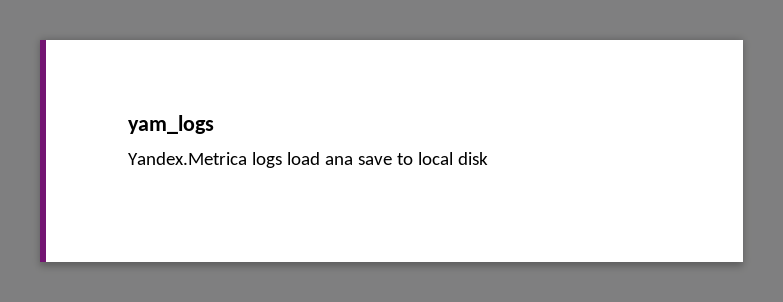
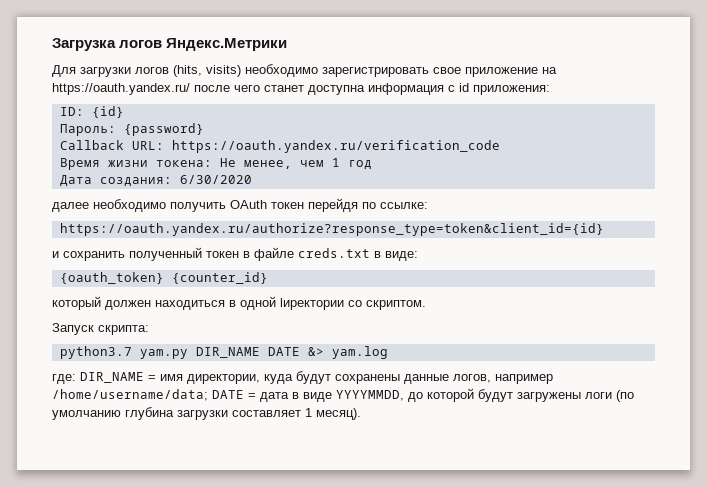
[128,115,214,134] [128,152,488,168] yam_logs // Yandex.Metrica logs load ana save to local disk -> [52,38,288,51] [52,64,557,77] [52,83,550,95] [59,106,124,118] [59,123,204,136] [59,140,500,153] [59,158,372,170] [59,175,252,187] [52,198,428,212] [59,223,604,236] [52,247,418,261] [59,272,268,284] [52,296,426,310] [52,323,149,335] [59,346,388,359] [52,371,553,384] [52,388,634,402] [52,407,361,420] Загрузка логов Яндекс.Метрики // Для загрузки логов (hits, visits) необходимо зарегистрировать свое приложение на https://oauth.yandex.ru/ после чего станет доступна информация с id приложения: // ID: {id} // Пароль: {password} // Callback URL: https://oauth.yandex.ru/verification_code // Время жизни токена: Не менее, чем 1 год // Дата создания: 6/30/2020 // далее необходимо получить OAuth токен перейдя по ссылке: // https://oauth.yandex.ru/authorize?response_type=token&client_id={id} // и сохранить полученный токен в файле creds.txt в виде: // {oauth_token} {counter_id} // который должен находиться в одной lиректории со скриптом. // Запуск скрипта: // python3.7 yam.py DIR_NAME DATE &> yam.log // где: DIR_NAME = имя директории, куда будут сохранены данные логов, например /home/username/data; DATE = дата в виде YYYYMMDD, до которой будут загружены логи (по умолчанию глубина загрузки составляет 1 месяц).

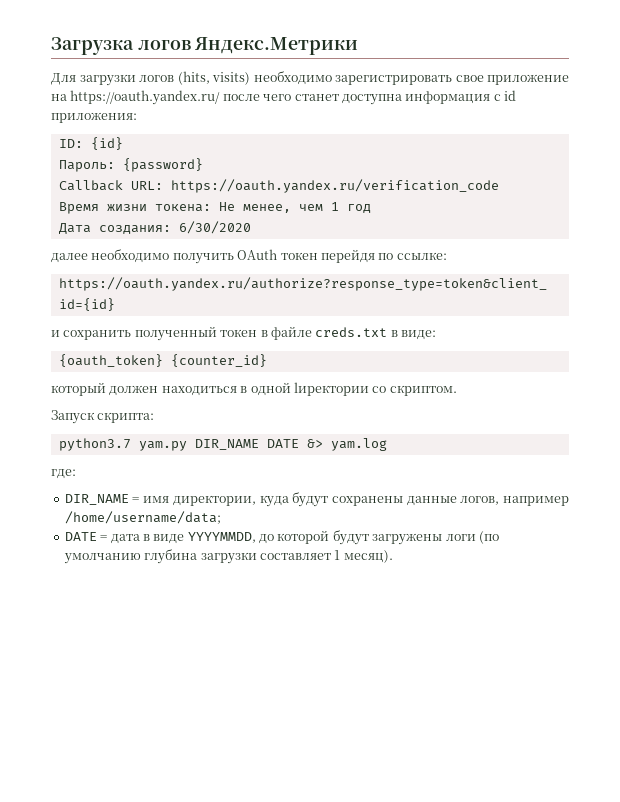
(76, 379) none -> (76, 474) //
(208, 395) none -> (221, 517) //

